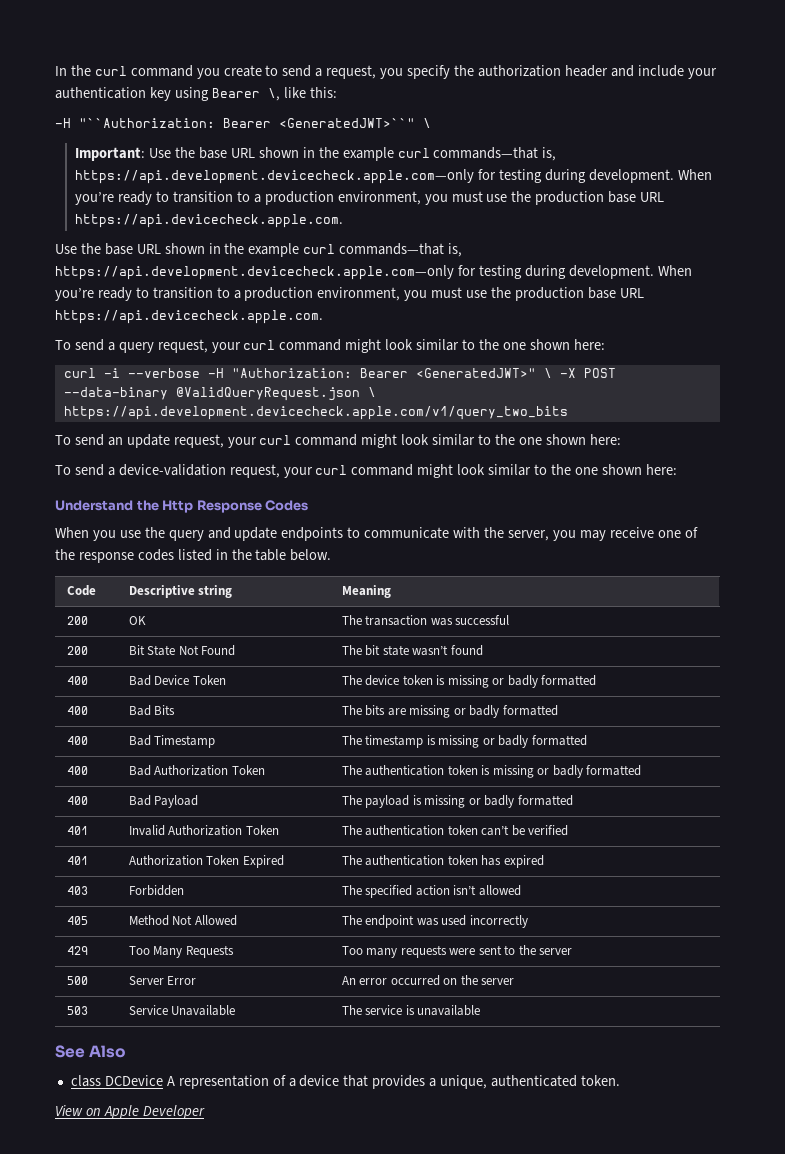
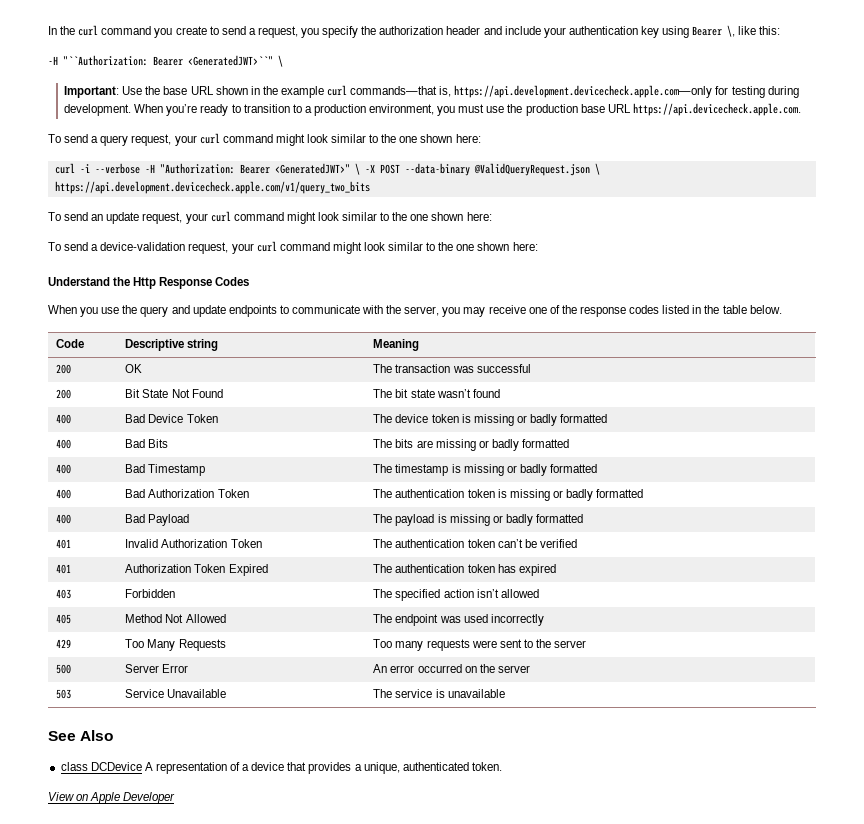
[55,243,463,257] [55,265,692,280] [55,287,644,301] [55,310,323,324] // Use the base URL shown in the example curl commands—that is, https://api.development.devicecheck.apple.com—only for testing during development. When you’re ready to transition to a production environment, you must use the production base URL https://api.devicecheck.apple.com. -> (801, 109) none

